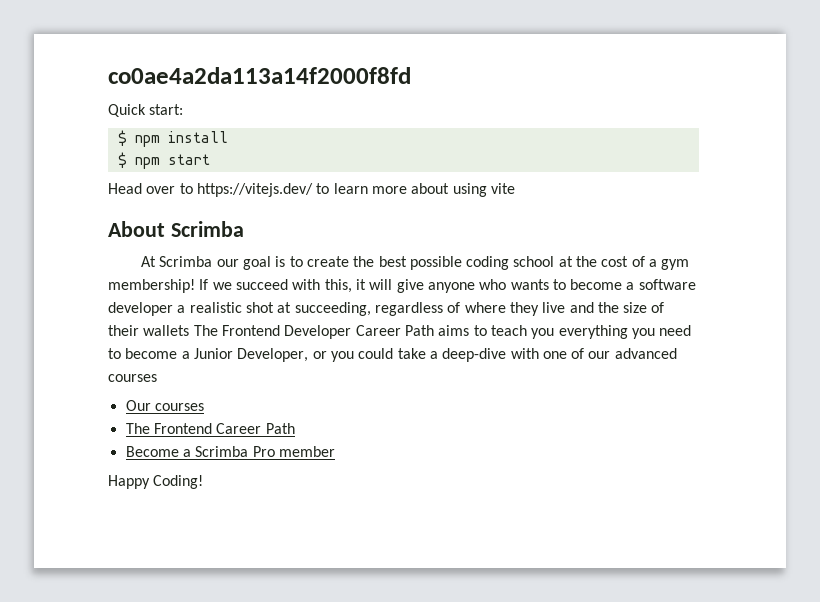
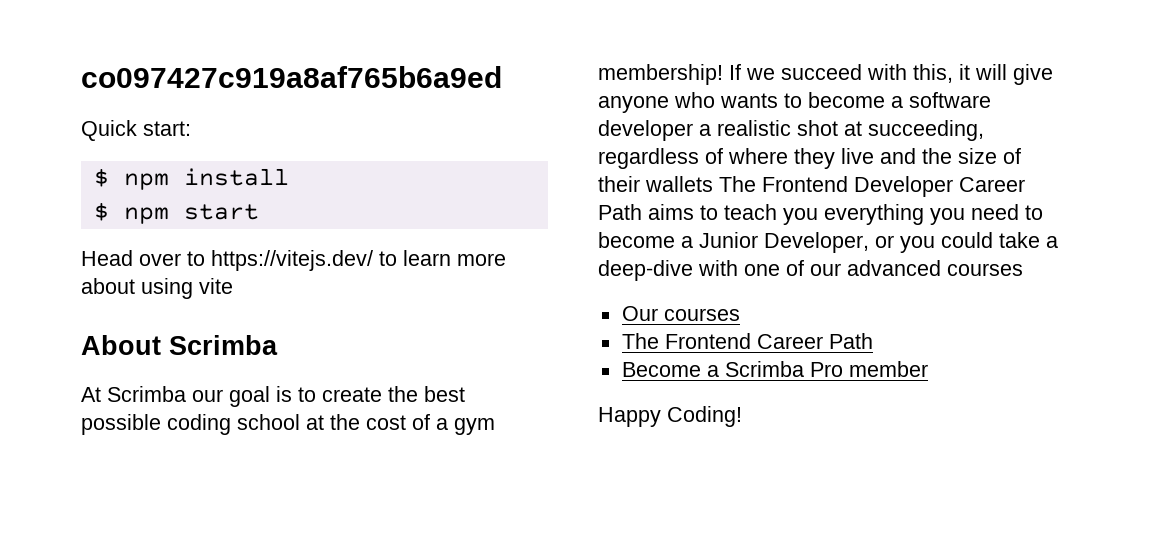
[108,67,411,84] co0ae4a2da113a14f2000f8fd -> [81,66,502,88] co097427c919a8af765b6a9ed

